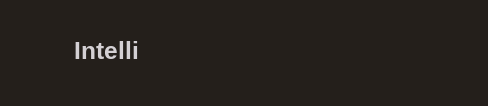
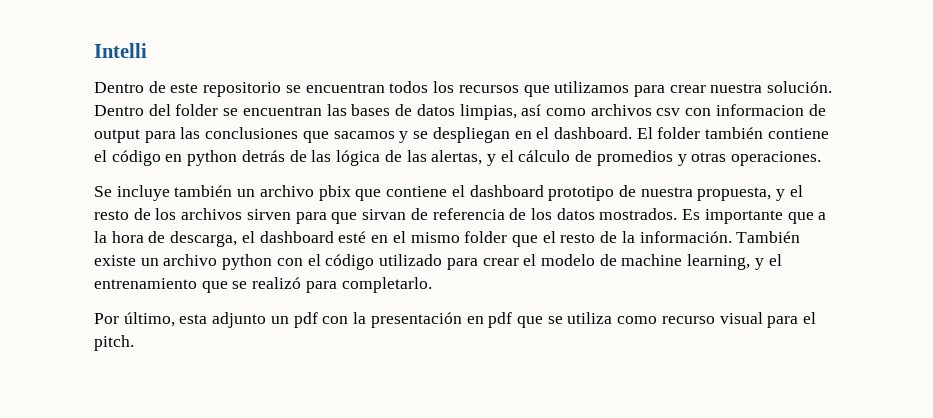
(139, 50) none -> [94,81,833,97] [94,104,826,120] [94,127,829,143] [94,150,822,166] [94,185,803,201] [94,208,827,224] [94,231,801,247] [94,254,782,270] [94,277,432,293] [94,312,817,328] [94,335,134,351] // Dentro de este repositorio se encuentran todos los recursos que utilizamos para crear nuestra solución. Dentro del folder se encuentran las bases de datos limpias, así como archivos csv con informacion de output para las conclusiones que sacamos y se despliegan en el dashboard. El folder también contiene el código en python detrás de las lógica de las alertas, y el cálculo de promedios y otras operaciones. // Se incluye también un archivo pbix que contiene el dashboard prototipo de nuestra propuesta, y el resto de los archivos sirven para que sirvan de referencia de los datos mostrados. Es importante que a la hora de descarga, el dashboard esté en el mismo folder que el resto de la información. También existe un archivo python con el código utilizado para crear el modelo de machine learning, y el entrenamiento que se realizó para completarlo. // Por último, esta adjunto un pdf con la presentación en pdf que se utiliza como recurso visual para el pitch.

